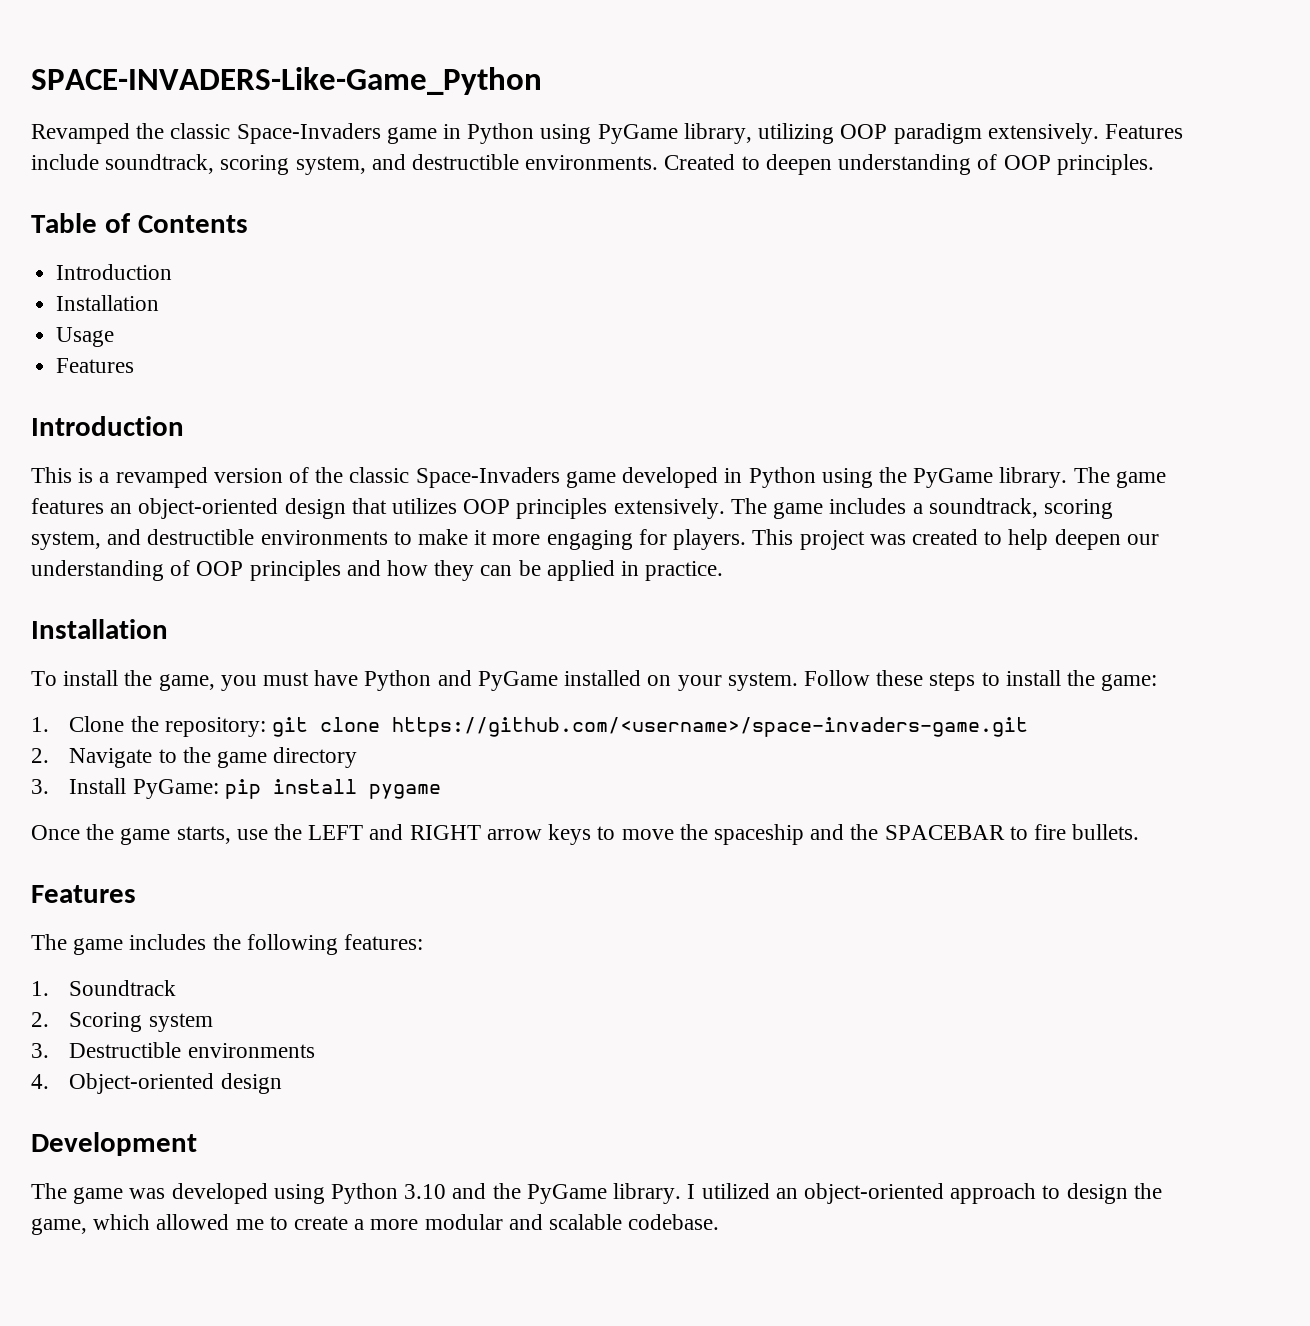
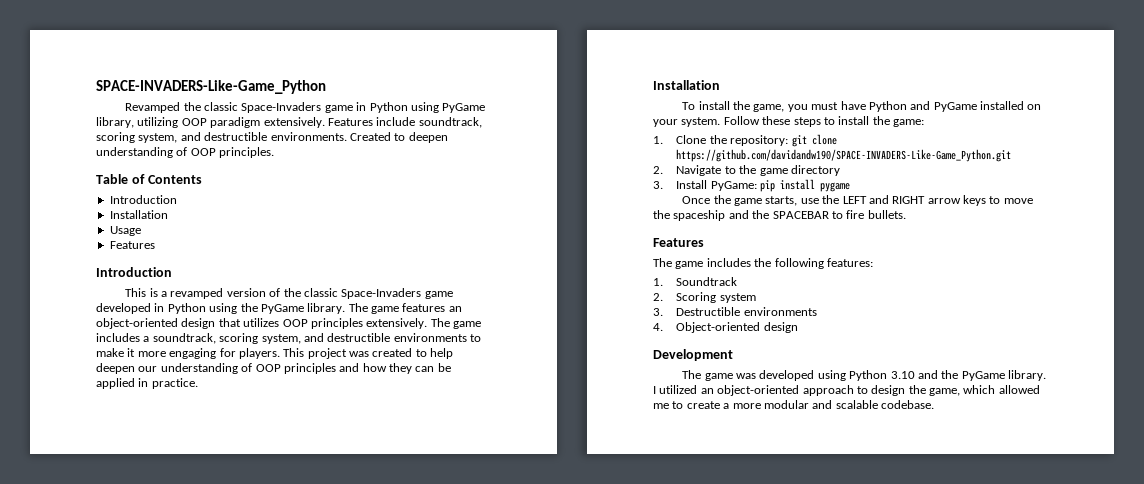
[391,717,1028,737] https://github.com/<username>/space-invaders-game.git -> [676,149,1012,162] https://github.com/davidandw190/SPACE-INVADERS-Like-Game_Python.git

